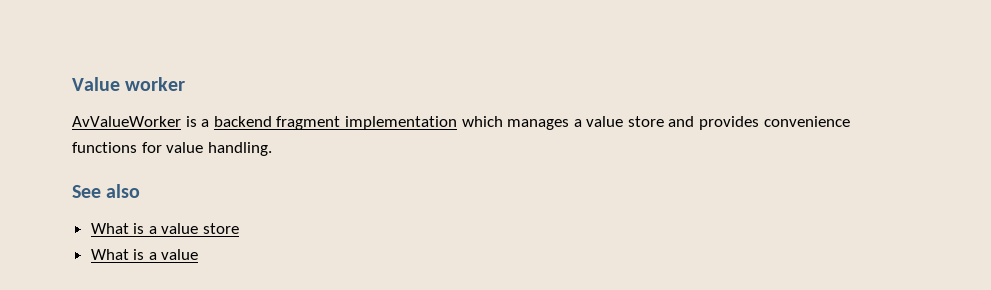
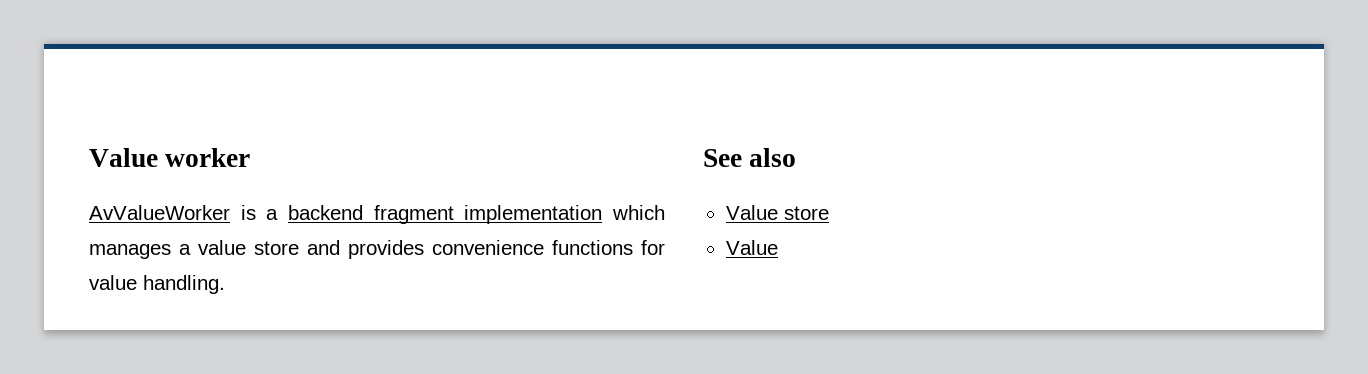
[90,223,240,234] [90,249,199,260] What is a value store // What is a value -> [725,205,829,220] [725,240,778,255] Value store // Value

